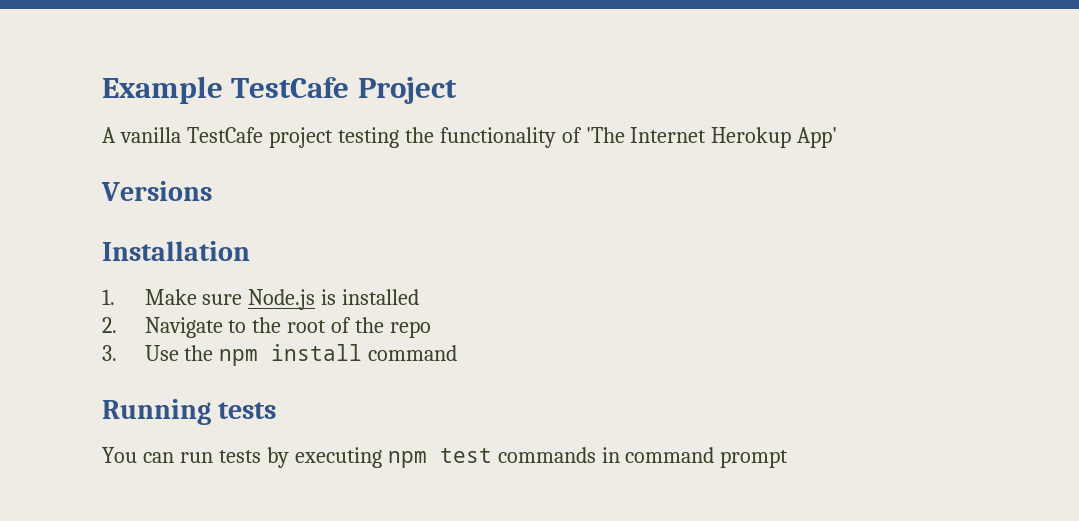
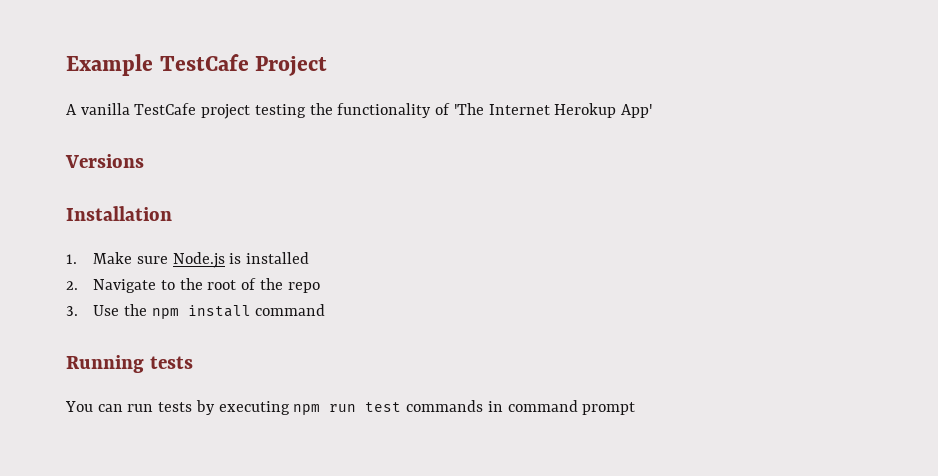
(427, 459) none -> [329,404,357,412] run

